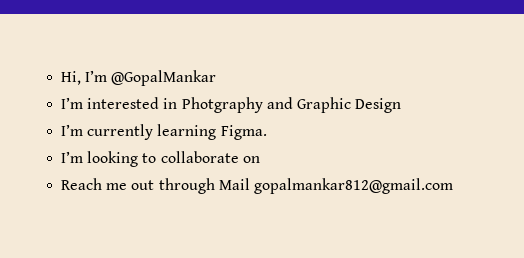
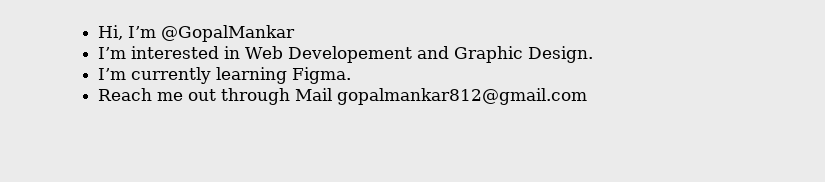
[181,97,263,113] Photgraphy -> [245,46,413,63] Web Developement
[355,98,402,113] Design -> [528,46,594,63] Design.
[61,151,260,167] // I’m looking to collaborate on -> (352, 75) none

